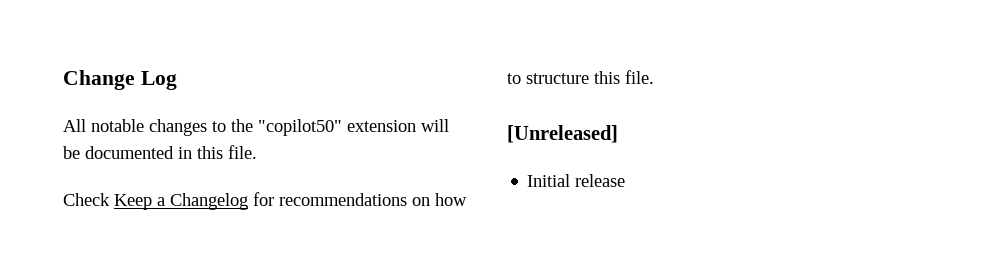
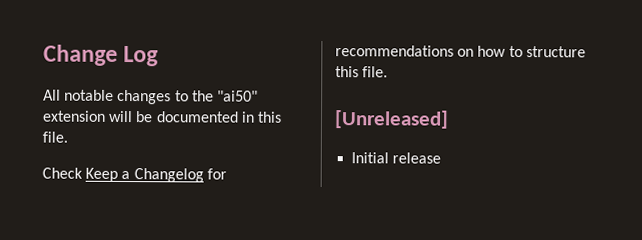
[258,119,342,136] "copilot50" -> [216,90,258,102] "ai50"

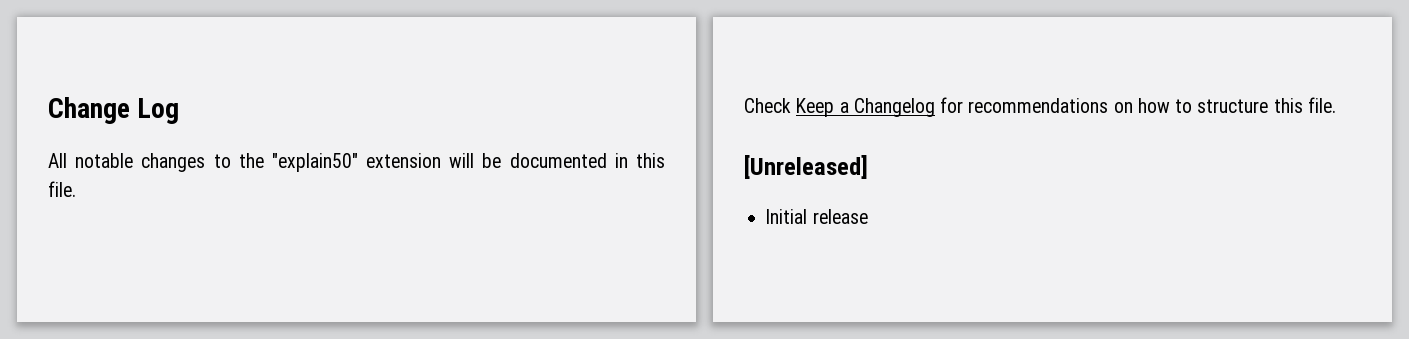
[216,90,258,102] "ai50" -> [271,153,358,172] "explain50"

